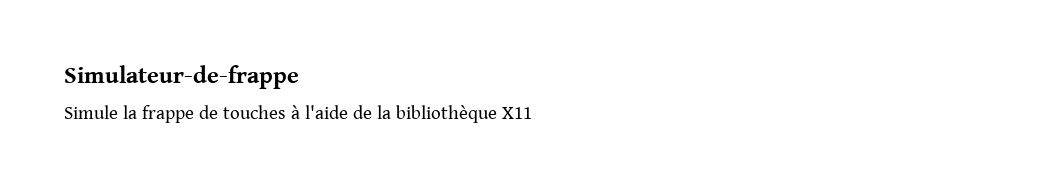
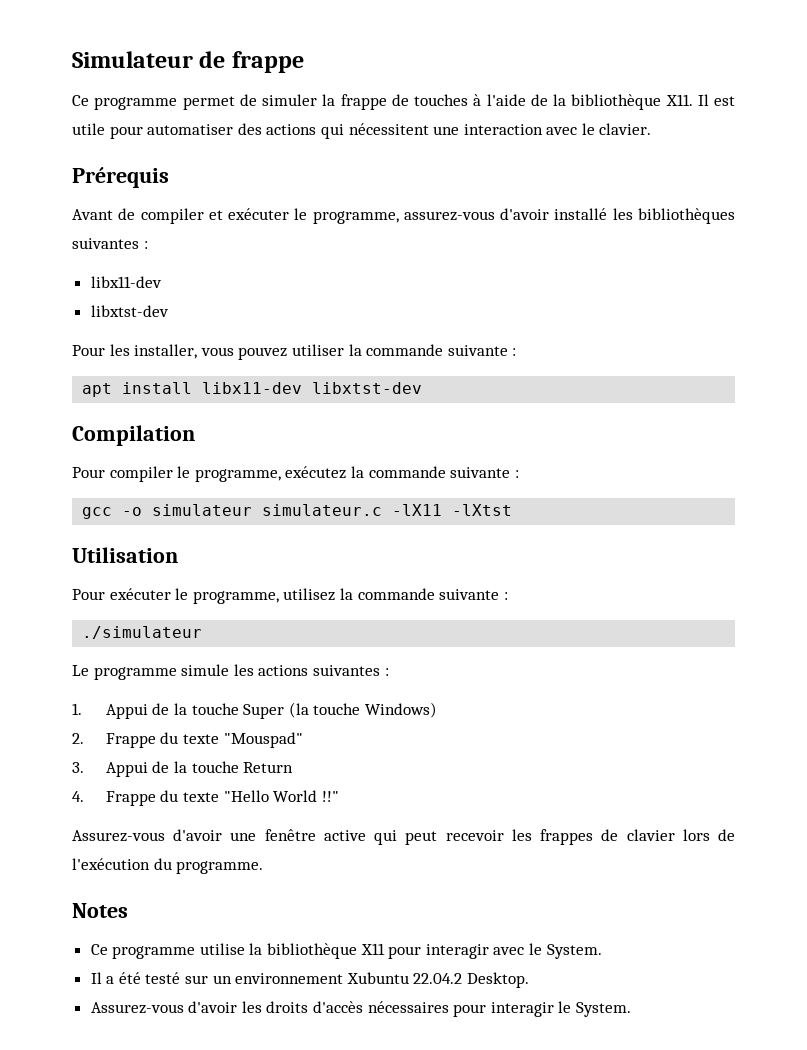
[64,65,299,89] [64,105,118,119] Simulateur-de-frappe // Simule -> [72,51,304,73] [72,94,317,110] Simulateur de frappe // Ce programme permet de simuler
[501,107,532,119] X11 -> [665,94,735,106] [72,123,652,139] [72,167,169,188] [72,208,735,224] [72,238,148,249] [90,276,162,288] [90,305,169,317] [72,344,517,360] [82,382,423,397] [72,425,195,446] [72,466,519,482] [82,504,513,519] [72,547,178,563] [72,588,508,604] [82,626,203,639] [72,664,389,680] [72,702,437,719] [72,732,303,748] [72,761,294,777] [72,790,339,806] [72,829,735,845] [72,858,264,874] [72,903,128,918] [90,943,602,959] [90,972,530,988] [90,1001,632,1017] X11. Il est utile pour automatiser des actions qui nécessitent une interaction avec le clavier. // Prérequis // Avant de compiler et exécuter le programme, assurez-vous d'avoir installé les bibliothèques suivantes : // libx11-dev // libxtst-dev // Pour les installer, vous pouvez utiliser la commande suivante : // apt install libx11-dev libxtst-dev // Compilation // Pour compiler le programme, exécutez la commande suivante : // gcc -o simulateur simulateur.c -lX11 -lXtst // Utilisation // Pour exécuter le programme, utilisez la commande suivante : // ./simulateur // Le programme simule les actions suivantes : // 1. Appui de la touche Super (la touche Windows) // 2. Frappe du texte "Mouspad" // 3. Appui de la touche Return // 4. Frappe du texte "Hello World !!" // Assurez-vous d'avoir une fenêtre active qui peut recevoir les frappes de clavier lors de l'exécution du programme. // Notes // Ce programme utilise la bibliothèque X11 pour interagir avec le System. // Il a été testé sur un environnement Xubuntu 22.04.2 Desktop. // Assurez-vous d'avoir les droits d'accès nécessaires pour interagir le System.

